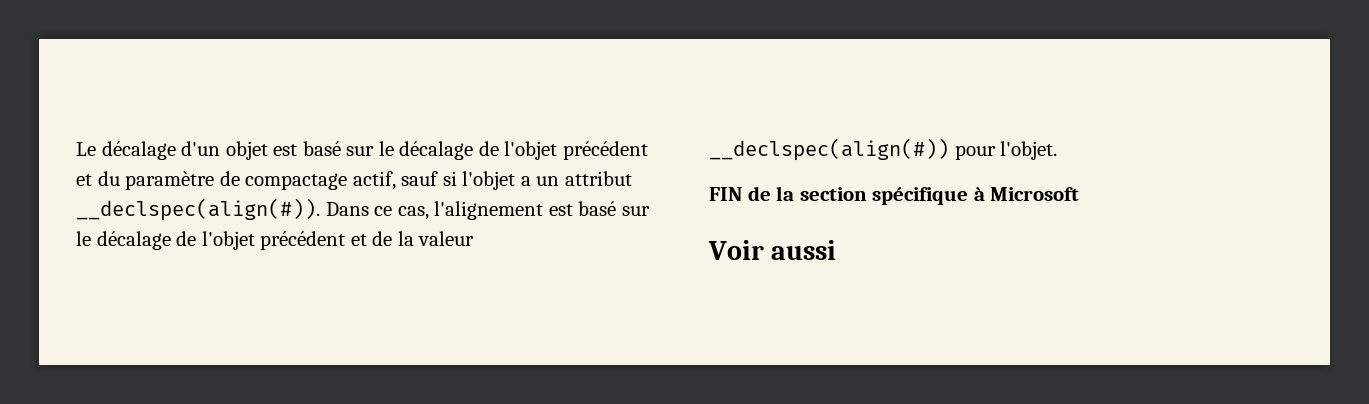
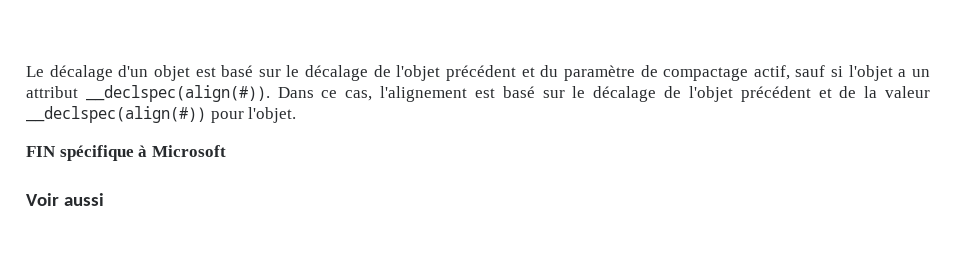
[747,186,867,201] de la section -> (56, 151) none

